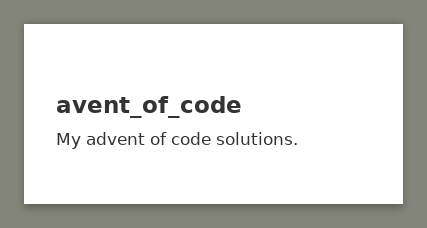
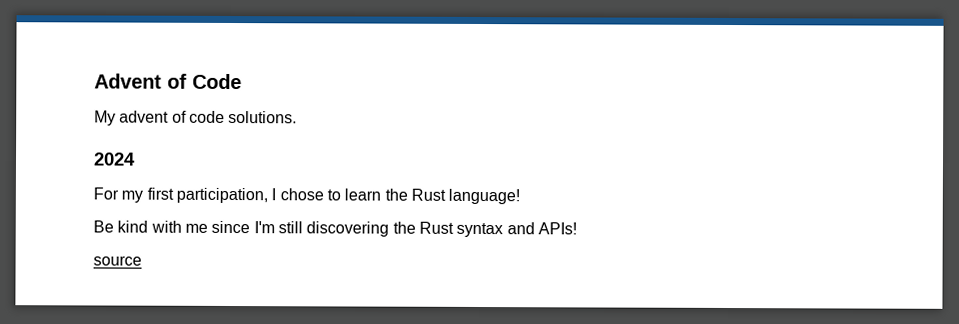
[56,96,242,118] avent_of_code -> [94,73,242,90] Advent of Code
(298, 138) none -> [93,152,136,166] [93,187,521,205] [93,220,577,238] [93,255,142,266] // 2024 // For my first participation, I chose to learn the Rust language! // Be kind with me since I'm still discovering the Rust syntax and APIs! // source

